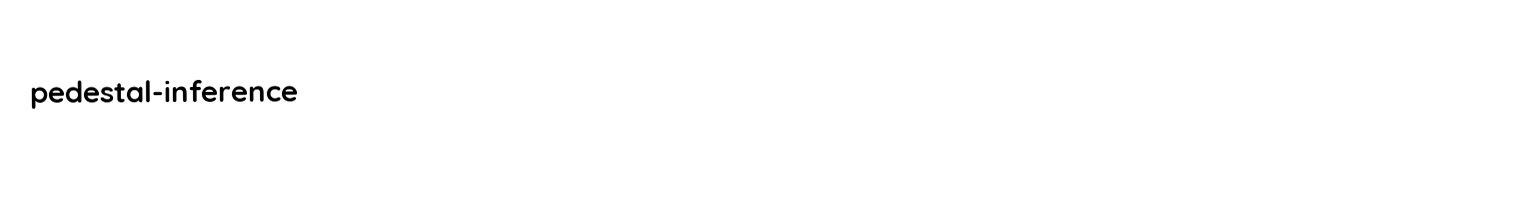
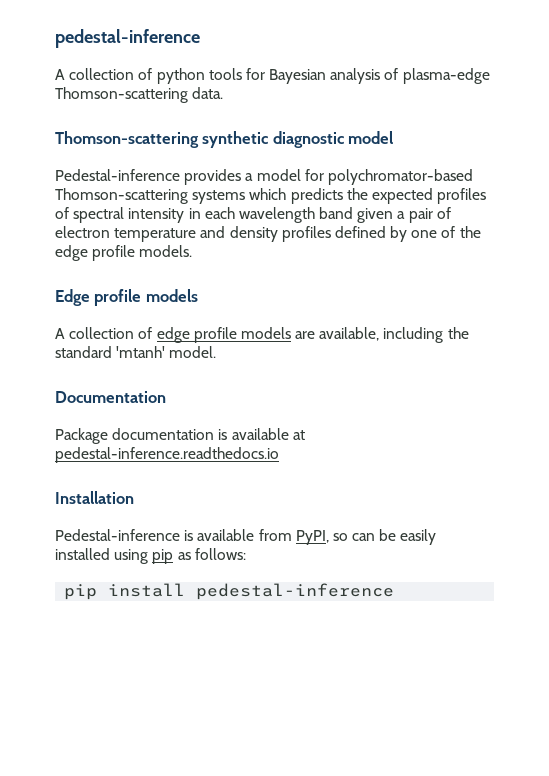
[29,79,298,109] pedestal-inference -> [55,29,200,48] [55,68,490,84] [55,87,224,103] [55,131,394,148] [55,169,473,185] [55,188,487,204] [55,207,451,223] [55,226,481,242] [55,245,193,261] [55,289,198,306] [55,327,469,343] [55,346,217,358] [55,391,166,403] [55,428,305,444] [55,447,279,463] [55,491,134,504] [55,529,437,545] [55,548,246,564] [64,583,395,600] pedestal-inference // A collection of python tools for Bayesian analysis of plasma-edge Thomson-scattering data. // Thomson-scattering synthetic diagnostic model // Pedestal-inference provides a model for polychromator-based Thomson-scattering systems which predicts the expected profiles of spectral intensity in each wavelength band given a pair of electron temperature and density profiles defined by one of the edge profile models. // Edge profile models // A collection of edge profile models are available, including the standard 'mtanh' model. // Documentation // Package documentation is available at pedestal-inference.readthedocs.io // Installation // Pedestal-inference is available from PyPI, so can be easily installed using pip as follows: // pip install pedestal-inference

